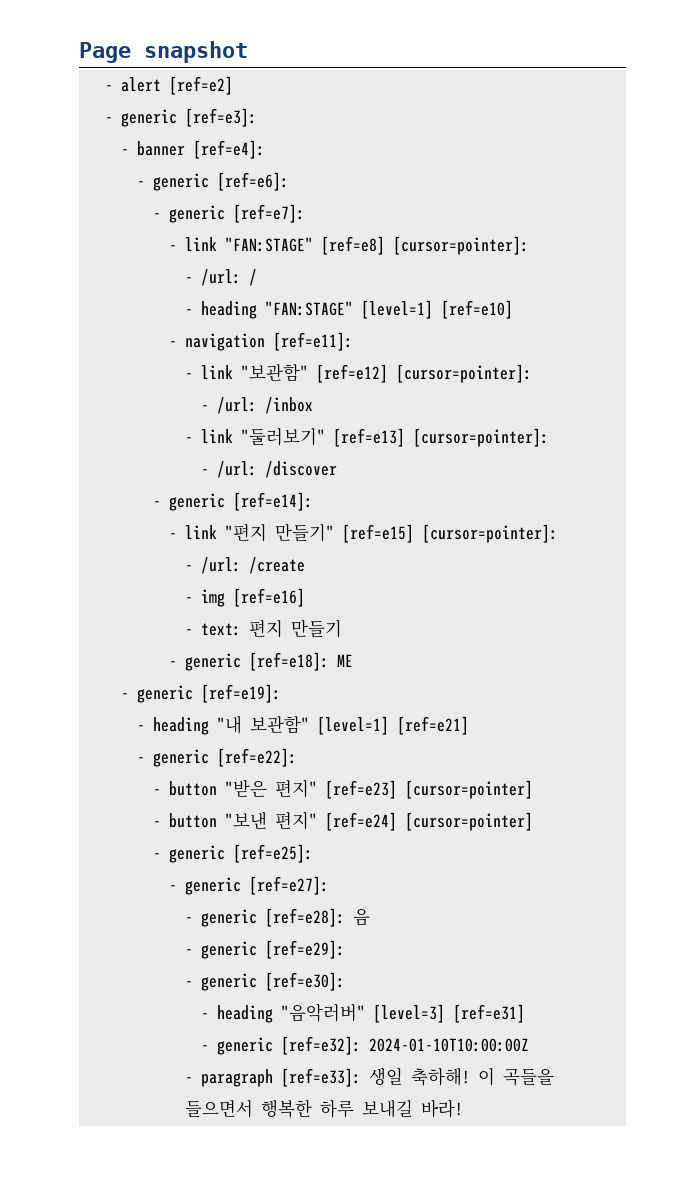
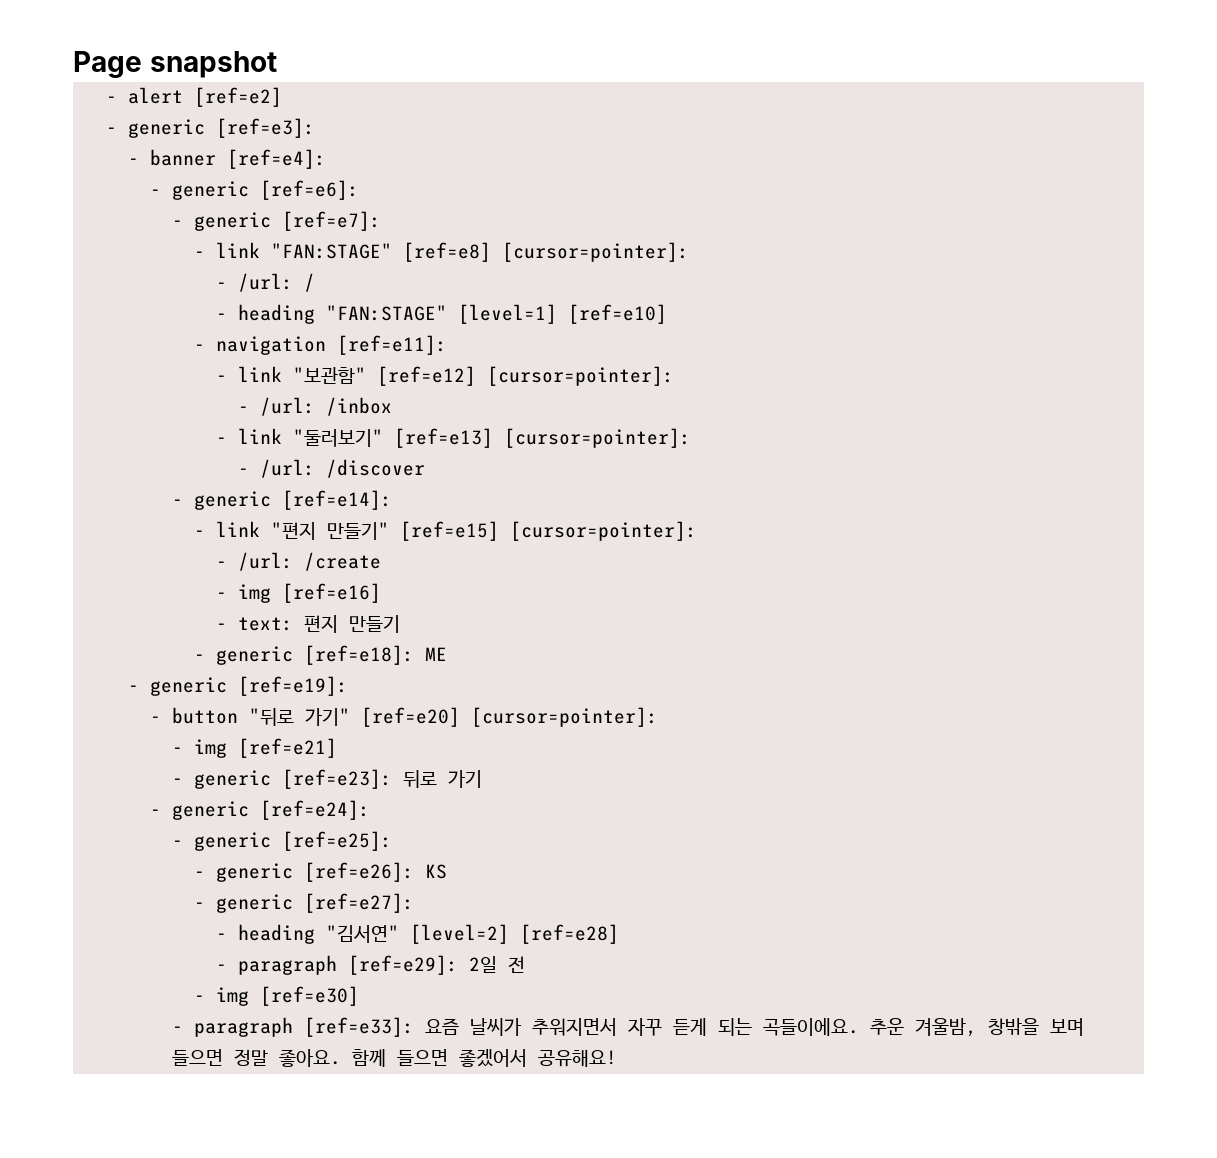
[153,715,470,735] [137,748,298,767] [153,779,534,799] [153,811,534,831] heading "내 보관함" [level=1] [ref=e21] // - generic [ref=e22]: // - button "받은 편지" [ref=e23] [cursor=pointer] // - button "보낸 편지" [ref=e24] [cursor=pointer] -> [171,707,658,727] [171,738,337,758] [171,769,482,789] [149,800,370,820] button "뒤로 가기" [ref=e20] [cursor=pointer]: // - img [ref=e21] // - generic [ref=e23]: 뒤로 가기 // - generic [ref=e24]:
(314, 853) none -> [193,862,447,882] // - generic [ref=e26]: KS
[201,908,371,927] [185,941,258,959] generic [ref=e28]: 음 // - generic -> [237,924,619,944] [215,955,337,975] heading "김서연" [level=2] [ref=e28] // - paragraph
[185,972,346,991] [201,1004,526,1023] [201,1036,530,1055] [185,1067,555,1087] [185,1099,464,1118] // - generic [ref=e30]: // - heading "음악러버" [level=3] [ref=e31] // - generic [ref=e32]: 2024-01-10T10:00:00Z // - paragraph [ref=e33]: 생일 축하해! 이 곡들을 들으면서 행복한 하루 보내길 바라! -> [468,956,525,973] [193,986,359,1006] [171,1017,1084,1037] [171,1049,617,1067] 2일 전 // - img [ref=e30] // - paragraph [ref=e33]: 요즘 날씨가 추워지면서 자꾸 듣게 되는 곡들이에요. 추운 겨울밤, 창밖을 보며 들으면 정말 좋아요. 함께 들으면 좋겠어서 공유해요!

